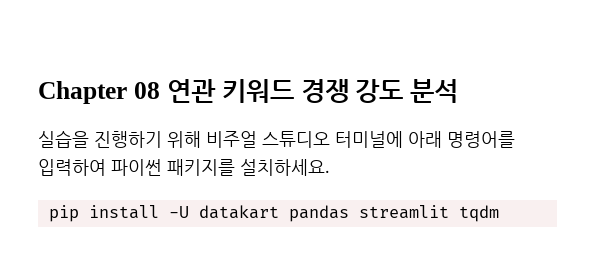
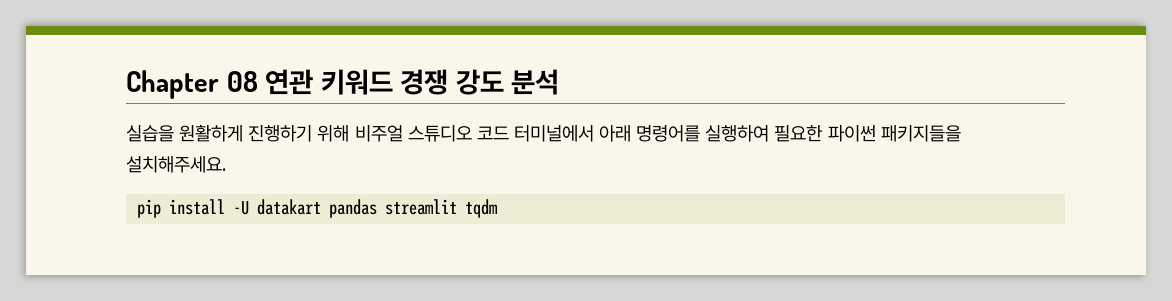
(89, 139) none -> [179,124,244,142] 원활하게
[335,131,515,148] [38,159,330,176] 터미널에 아래 명령어를 입력하여 파이썬 패키지를 설치하세요. -> [476,125,961,142] [126,156,226,173] 코드 터미널에서 아래 명령어를 실행하여 필요한 파이썬 패키지들을 설치해주세요.

